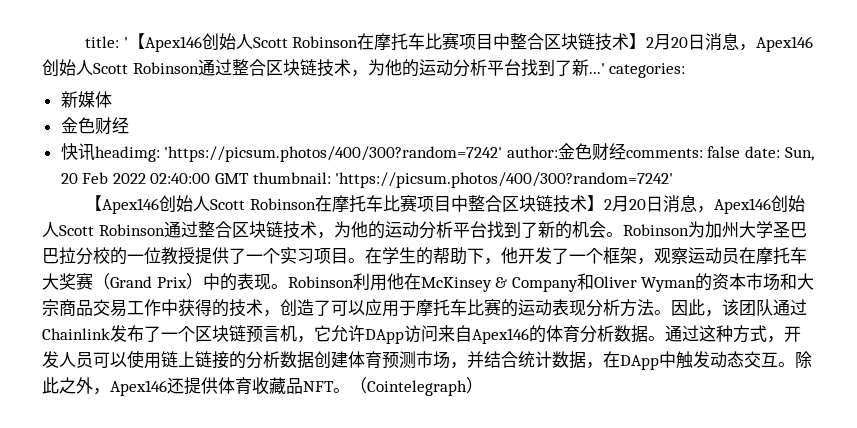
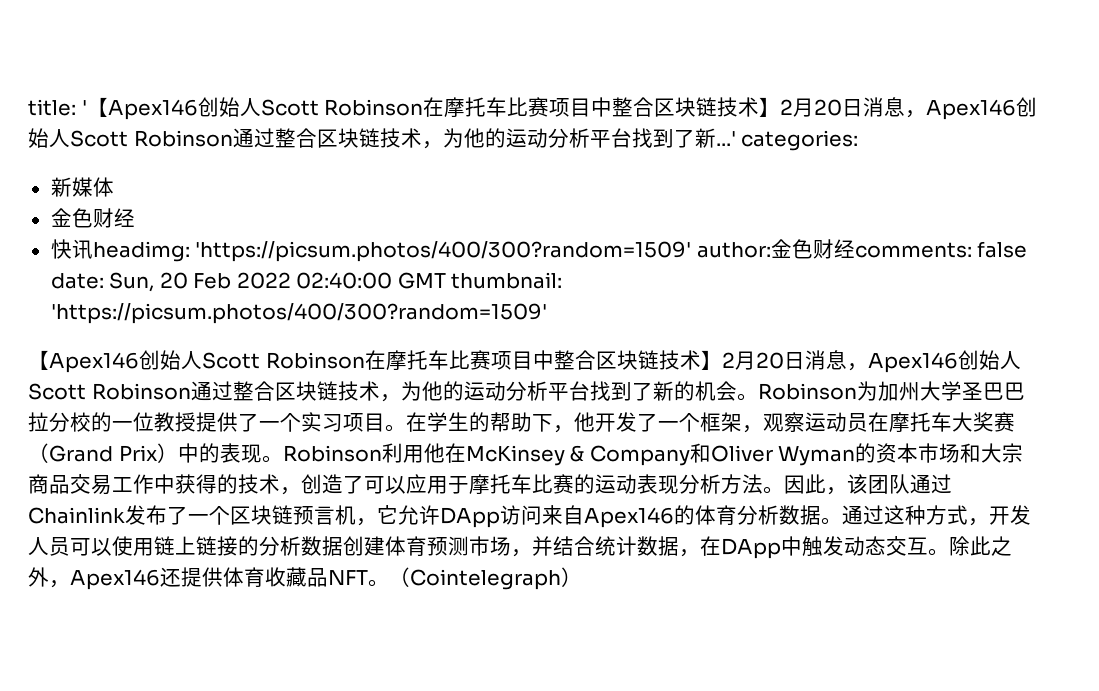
[164,146,503,162] 'https://picsum.photos/400/300?random=7242' -> [195,241,692,262] 'https://picsum.photos/400/300?random=1509'
[335,172,674,188] 'https://picsum.photos/400/300?random=7242' -> [50,303,547,324] 'https://picsum.photos/400/300?random=1509'

